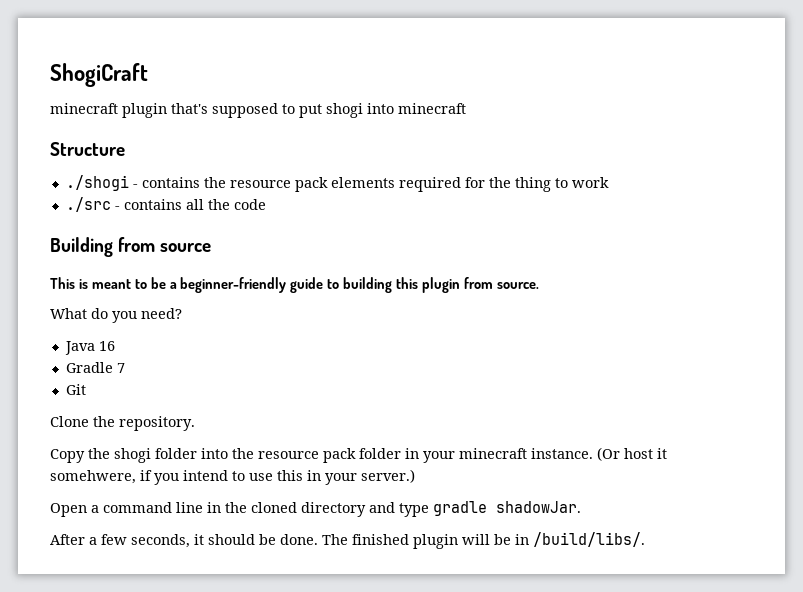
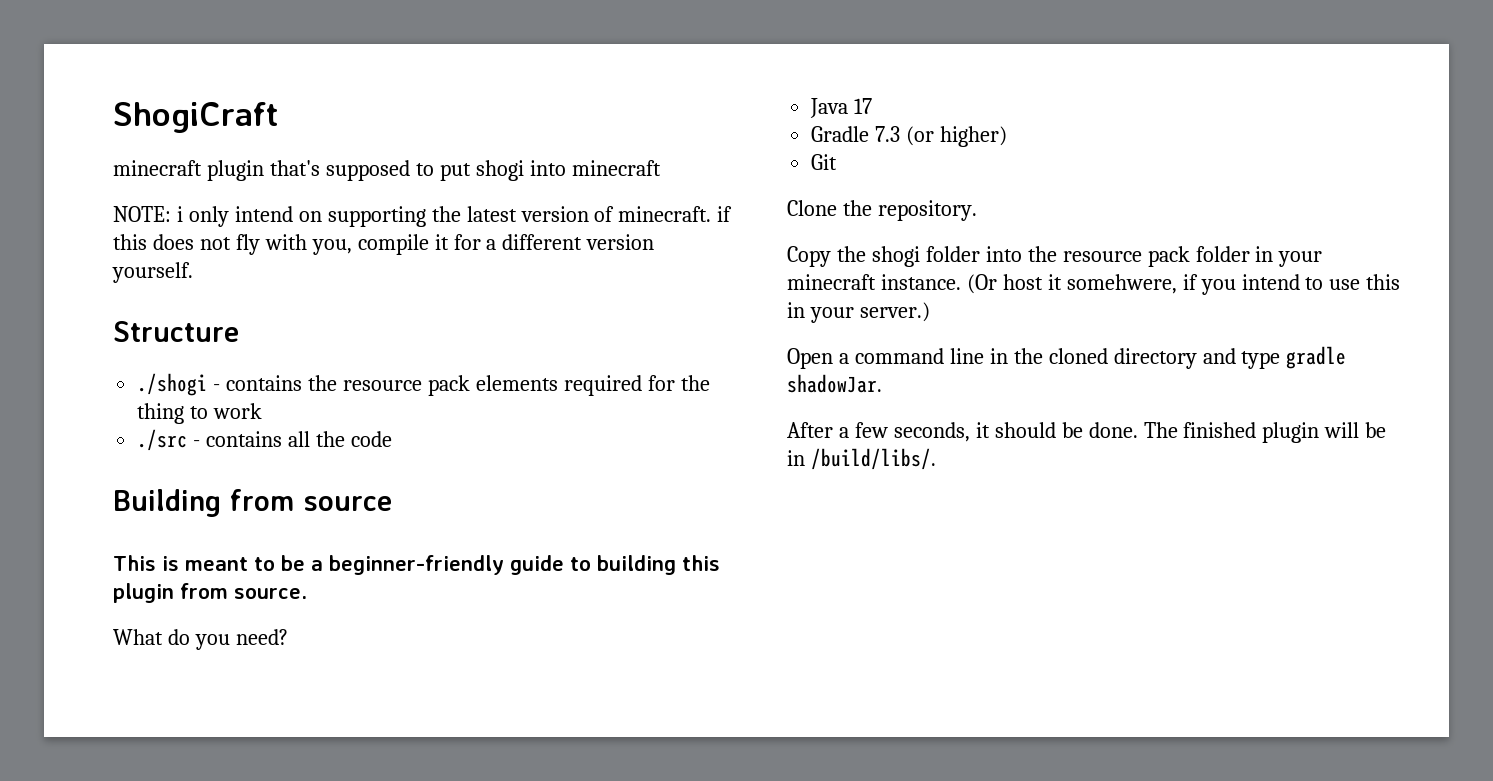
(466, 108) none -> [113,206,733,227] [113,234,655,255] [112,262,193,283] // NOTE: i only intend on supporting the latest version of minecraft. if this does not fly with you, compile it for a different version yourself.
[98,341,115,351] 16 -> [854,98,873,114] 17
[116,363,125,373] 7 -> [875,126,1008,147] 7.3 (or higher)

